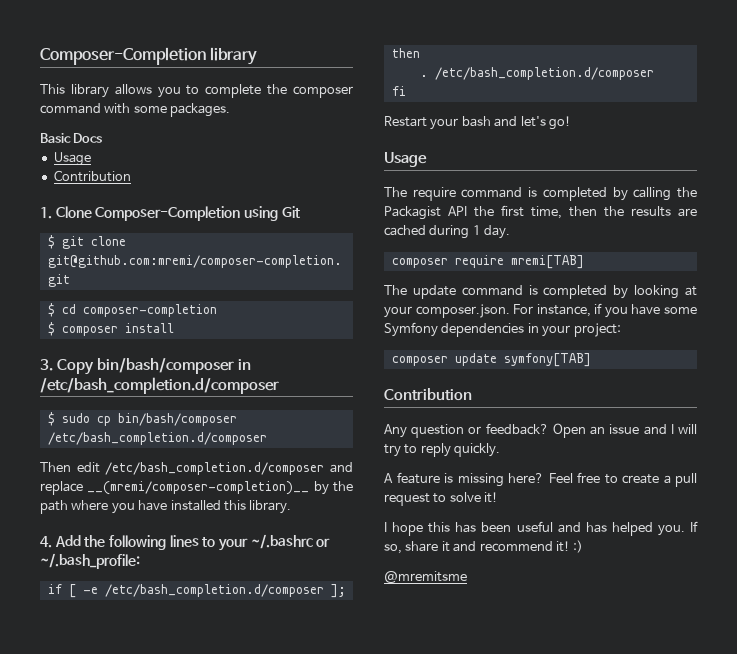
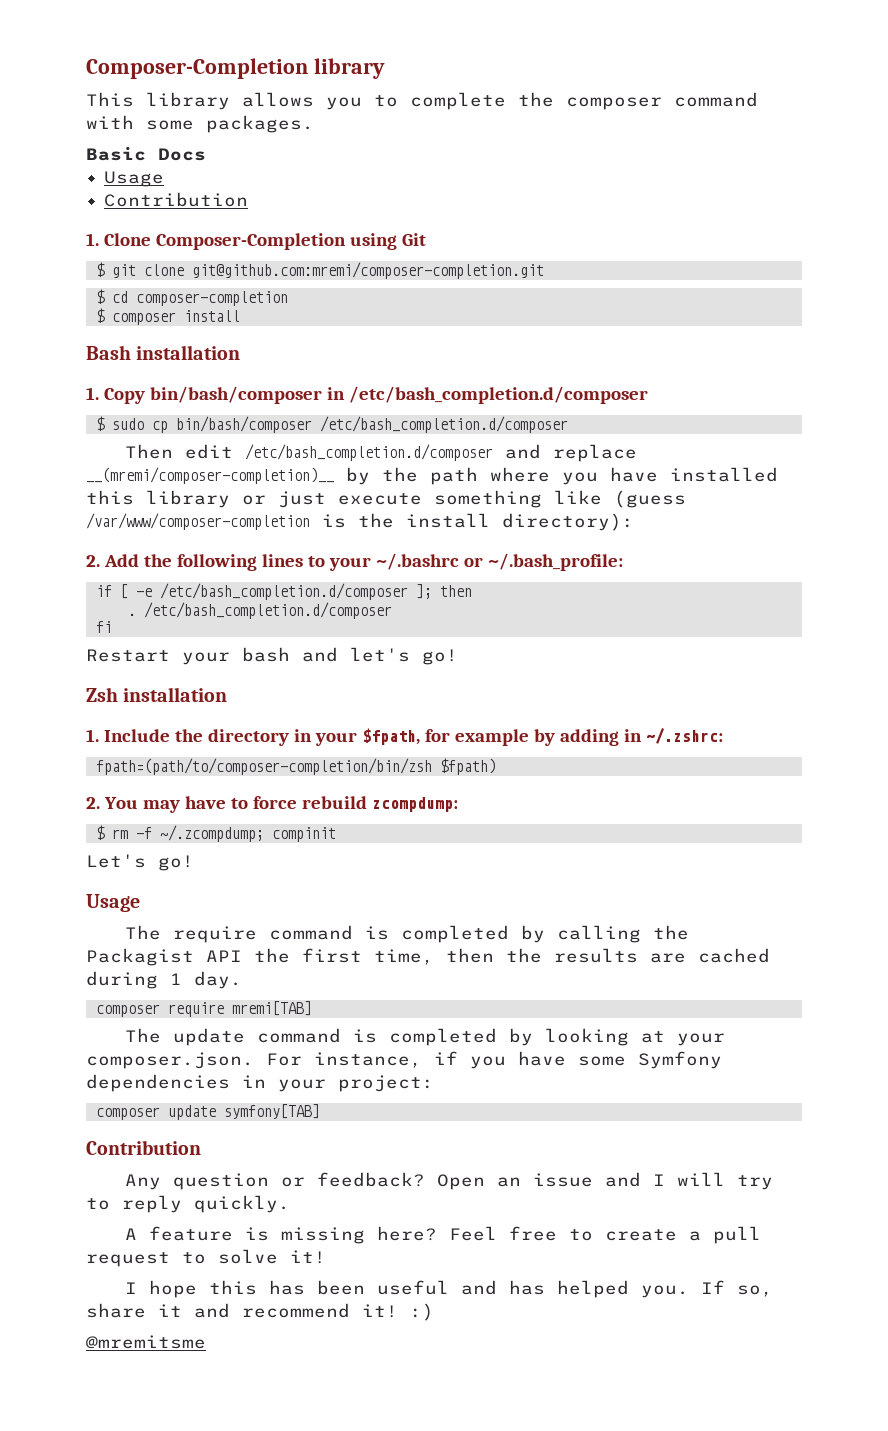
[40,359,53,371] 3. -> [86,345,241,360] [86,387,99,400] Bash installation // 1.
[249,500,292,514] [40,536,52,548] library. // 4. -> [146,490,686,508] [86,513,634,531] [86,555,100,567] library or just execute something like (guess /var/www/composer-completion is the install directory): // 2.
(571, 123) none -> [86,687,228,702] [86,728,723,746] [95,758,496,775] [86,796,458,813] [95,825,336,842] [86,854,194,871] // Zsh installation // 1. Include the directory in your $fpath, for example by adding in ~/.zshrc: // fpath=(path/to/composer-completion/bin/zsh $fpath) // 2. You may have to force rebuild zcompdump: // $ rm -f ~/.zcompdump; compinit // Let's go!

